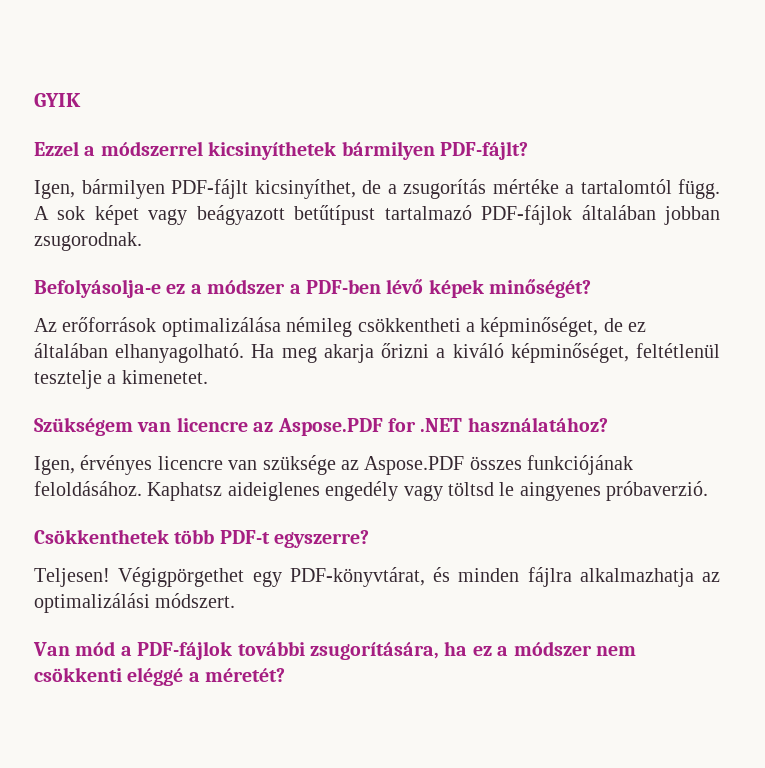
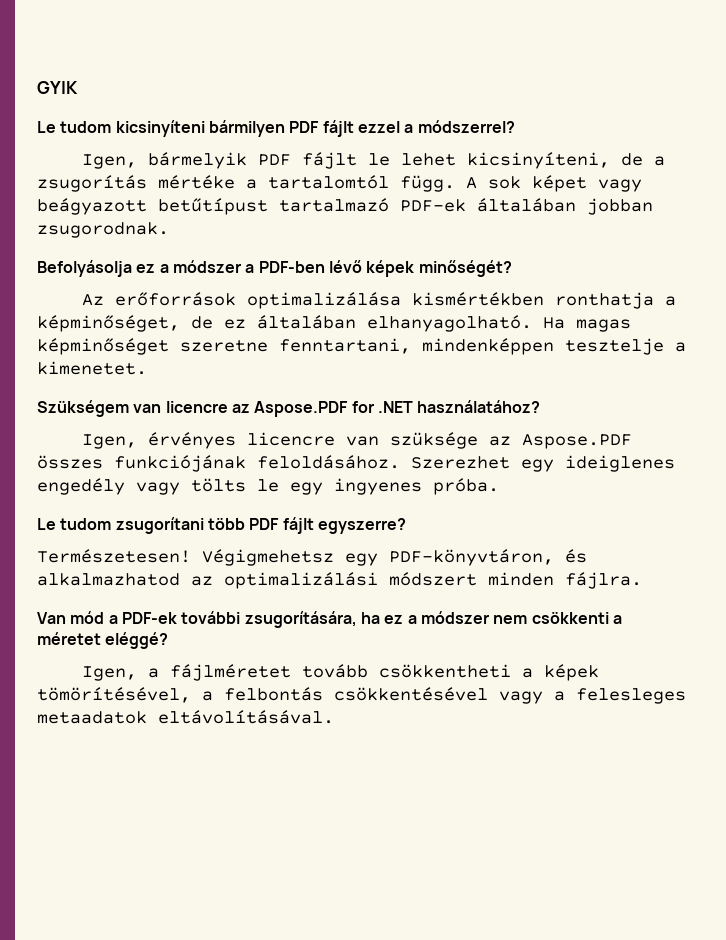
[34,141,528,160] [34,179,356,199] Ezzel a módszerrel kicsinyíthetek bármilyen PDF-fájlt? // Igen, bármilyen PDF-fájlt kicsinyíthet, -> [37,120,515,137] [81,152,610,169] Le tudom kicsinyíteni bármilyen PDF fájlt ezzel a módszerrel? // Igen, bármelyik PDF fájlt le lehet kicsinyíteni,
[481,205,573,225] PDF-fájlok -> [400,199,466,212] PDF-ek
[34,279,161,298] Befolyásolja-e -> [37,260,132,277] Befolyásolja
[286,317,461,337] némileg csökkentheti -> [411,292,654,309] kismértékben ronthatja
[281,343,720,363] meg akarja őrizni a kiváló képminőséget, feltétlenül -> [576,319,631,332] [37,338,554,355] magas képminőséget szeretne fenntartani, mindenképpen
[147,481,709,501] [34,529,370,548] [34,567,720,587] [34,593,236,613] Kaphatsz aideiglenes engedély vagy töltsd le aingyenes próbaverzió. // Csökkenthetek több PDF-t egyszerre? // Teljesen! Végigpörgethet egy PDF-könyvtárat, és minden fájlra alkalmazhatja az optimalizálási módszert. -> [411,455,675,472] [37,478,499,495] [37,517,406,534] [37,549,587,566] [37,572,642,589] Szerezhet egy ideiglenes engedély vagy tölts le egy ingyenes próba. // Le tudom zsugorítani több PDF fájlt egyszerre? // Természetesen! Végigmehetsz egy PDF-könyvtáron, és alkalmazhatod az optimalizálási módszert minden fájlra.
[137,641,233,660] PDF-fájlok -> [121,612,177,624] PDF-ek
[127,667,286,686] eléggé a méretét? -> [612,615,622,624] [37,632,169,649] [81,664,599,681] [37,687,686,704] [37,710,334,724] a méretet eléggé? // Igen, a fájlméretet tovább csökkentheti a képek tömörítésével, a felbontás csökkentésével vagy a felesleges metaadatok eltávolításával.

